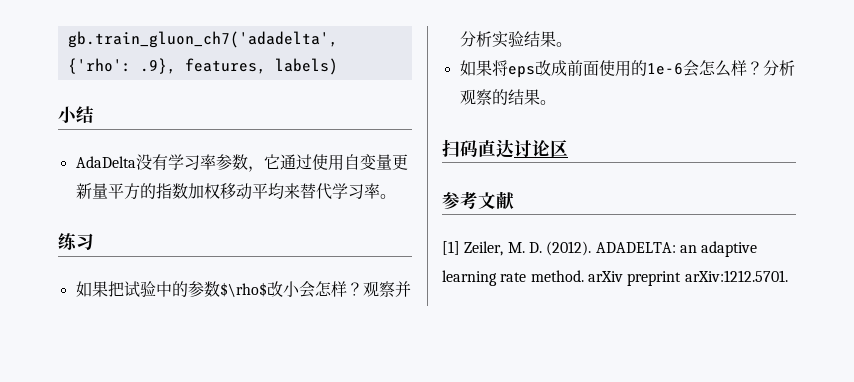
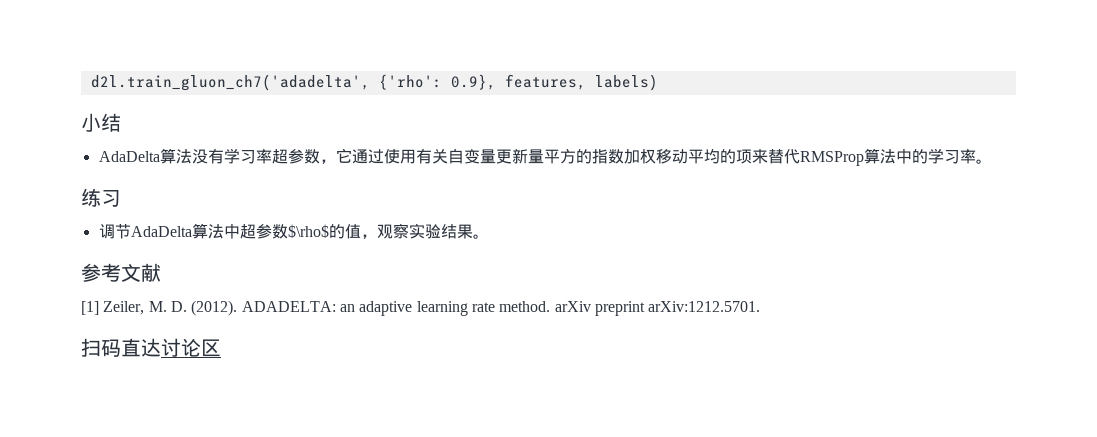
[67,31,338,48] [67,58,176,74] gb.train_gluon_ch7('adadelta', {'rho': .9}, -> [90,74,496,91] d2l.train_gluon_ch7('adadelta', {'rho': 0.9},
(136, 162) none -> [159,148,192,164] 算法
(216, 162) none -> [271,149,288,164] 超
(344, 162) none -> [415,149,448,164] 有关
[283,183,396,200] [58,233,94,250] [75,281,411,298] [459,31,572,48] [459,60,795,78] [459,89,556,106] [442,139,568,158] 来替代学习率。 // 练习 // 如果把试验中的参数$\rho$改小会怎样？观察并分析实验结果。 // 如果将eps改成前面使用的1e-6会怎么样？分析观察的结果。 // 扫码直达讨论区 -> [719,148,992,166] [81,188,121,207] [98,223,489,239] 的项来替代RMSProp算法中的学习率。 // 练习 // 调节AdaDelta算法中超参数$\rho$的值，观察实验结果。
(788, 276) none -> [81,338,221,357] // 扫码直达讨论区

